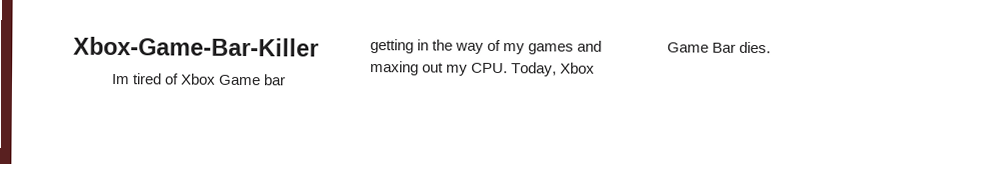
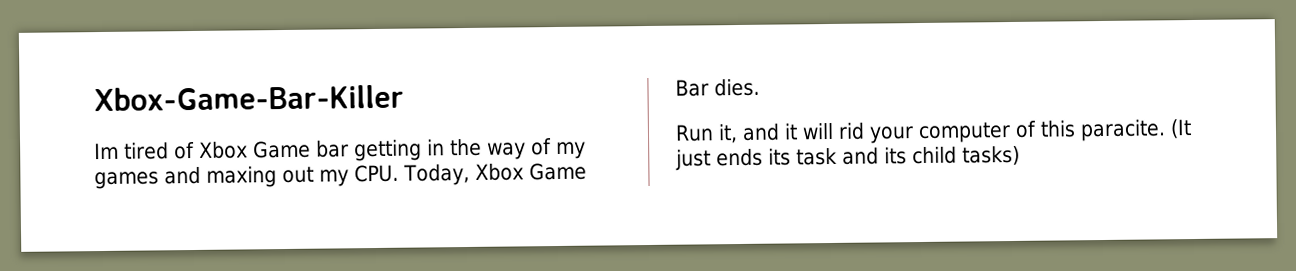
(772, 47) none -> [675,119,1192,144] [675,145,1020,171] // Run it, and it will rid your computer of this paracite. (It just ends its task and its child tasks)

